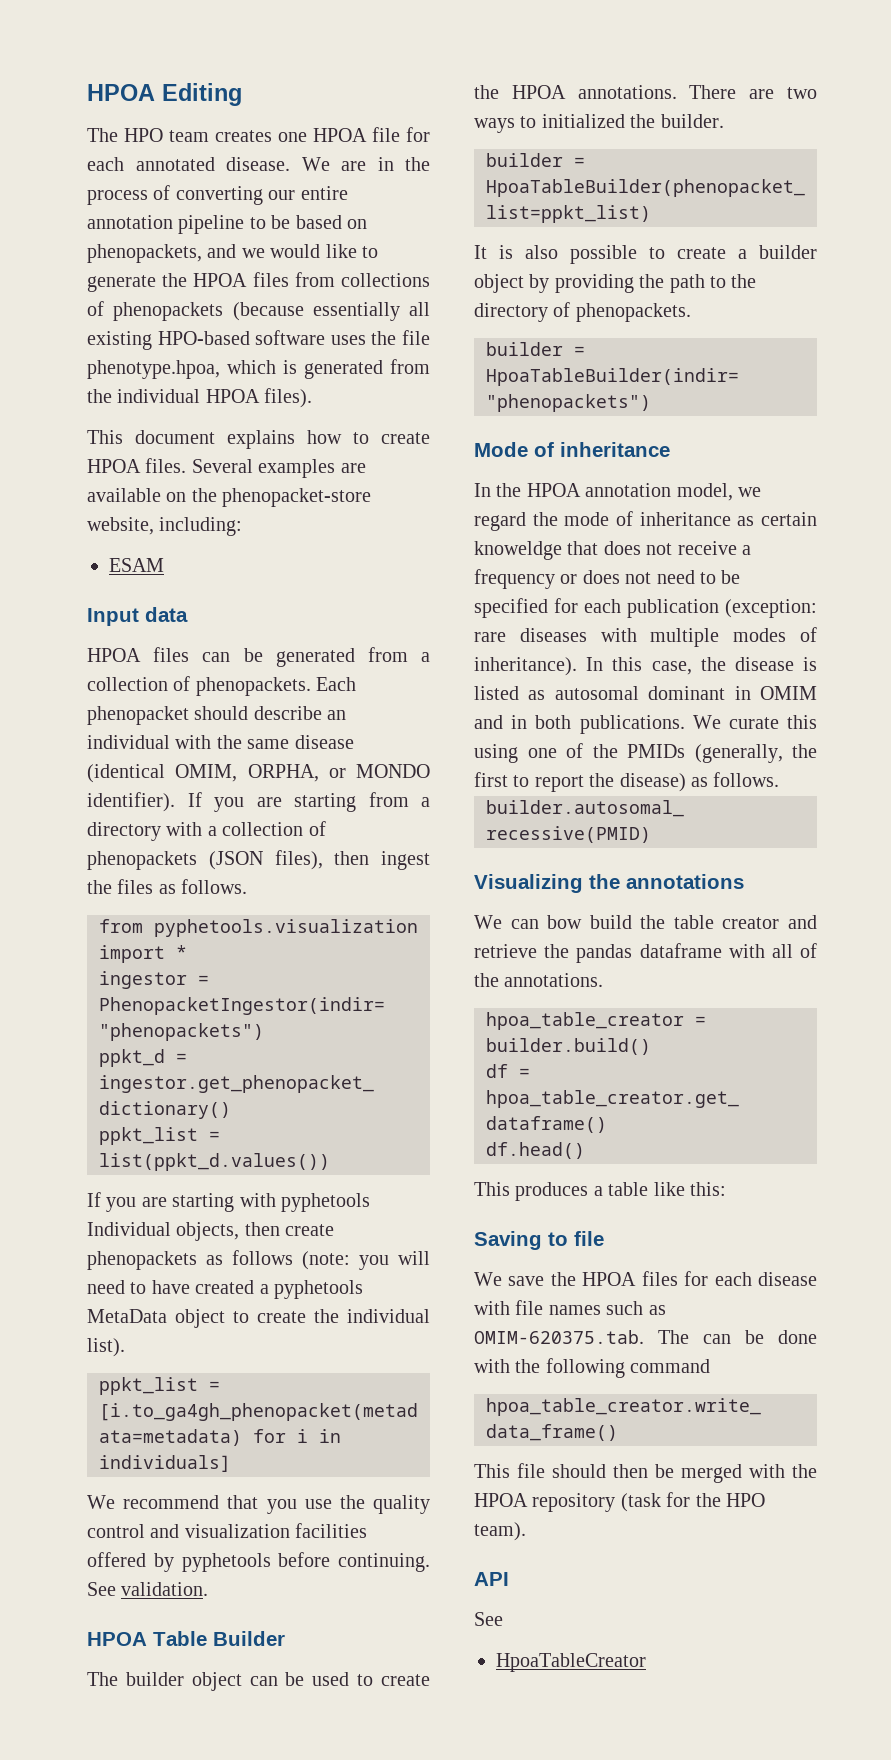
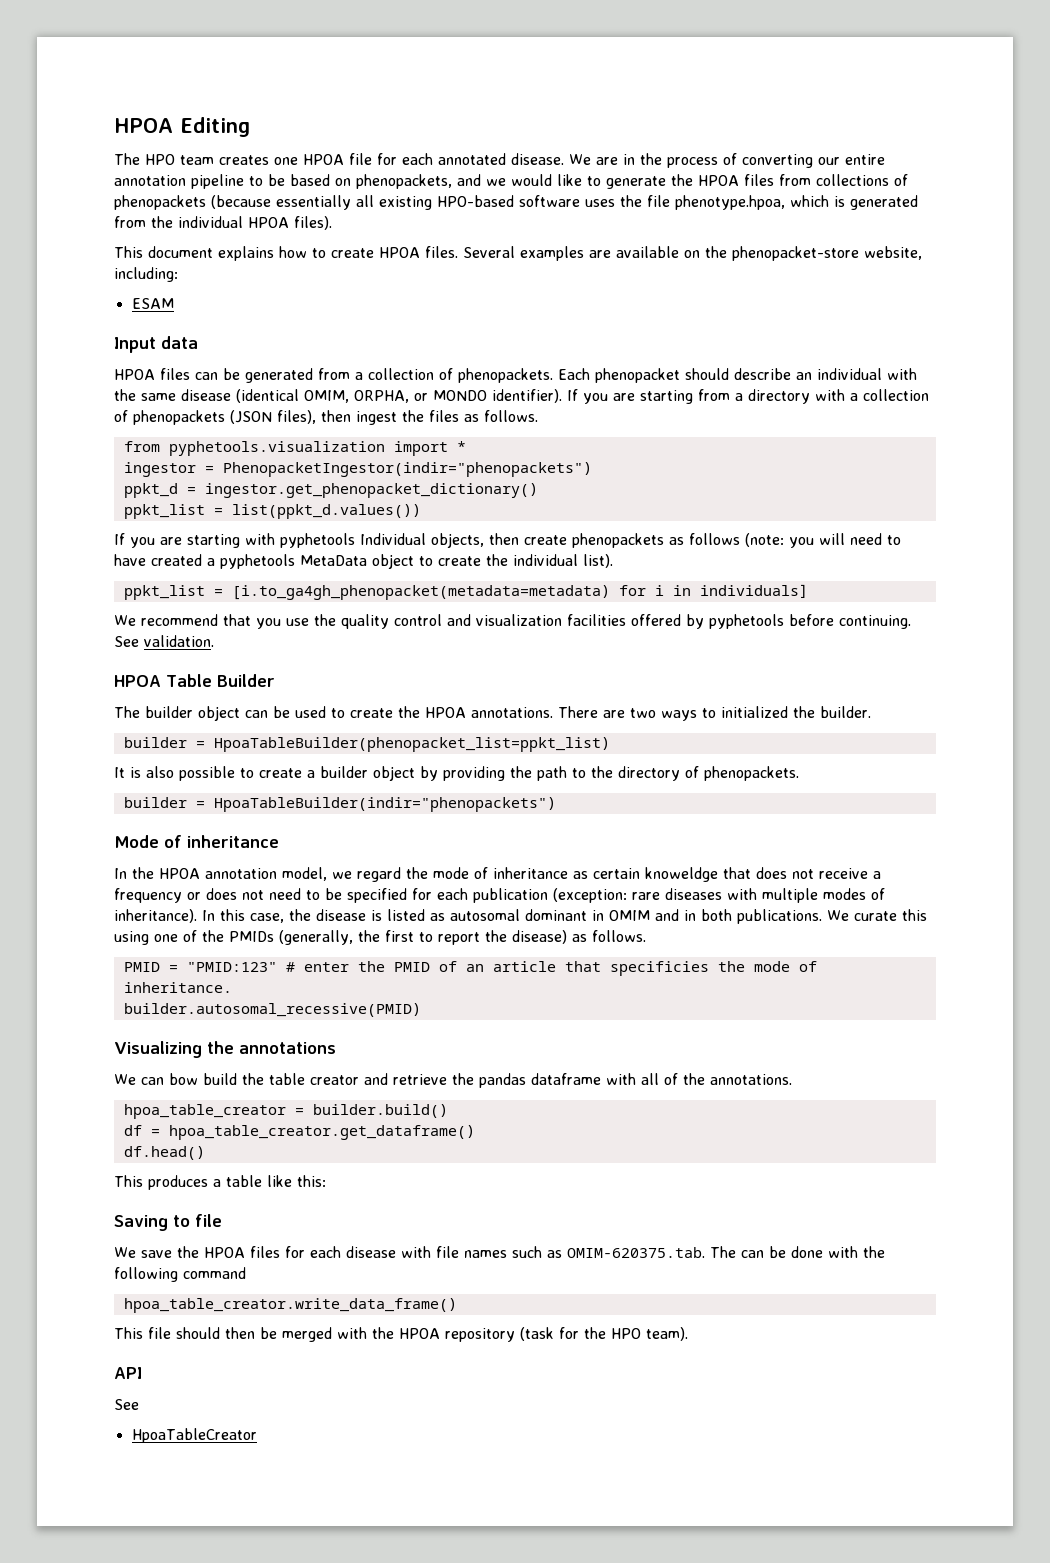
(780, 779) none -> [123,961,817,976] [123,982,232,993] // PMID = "PMID:123" # enter the PMID of an article that specificies the mode of inheritance.

